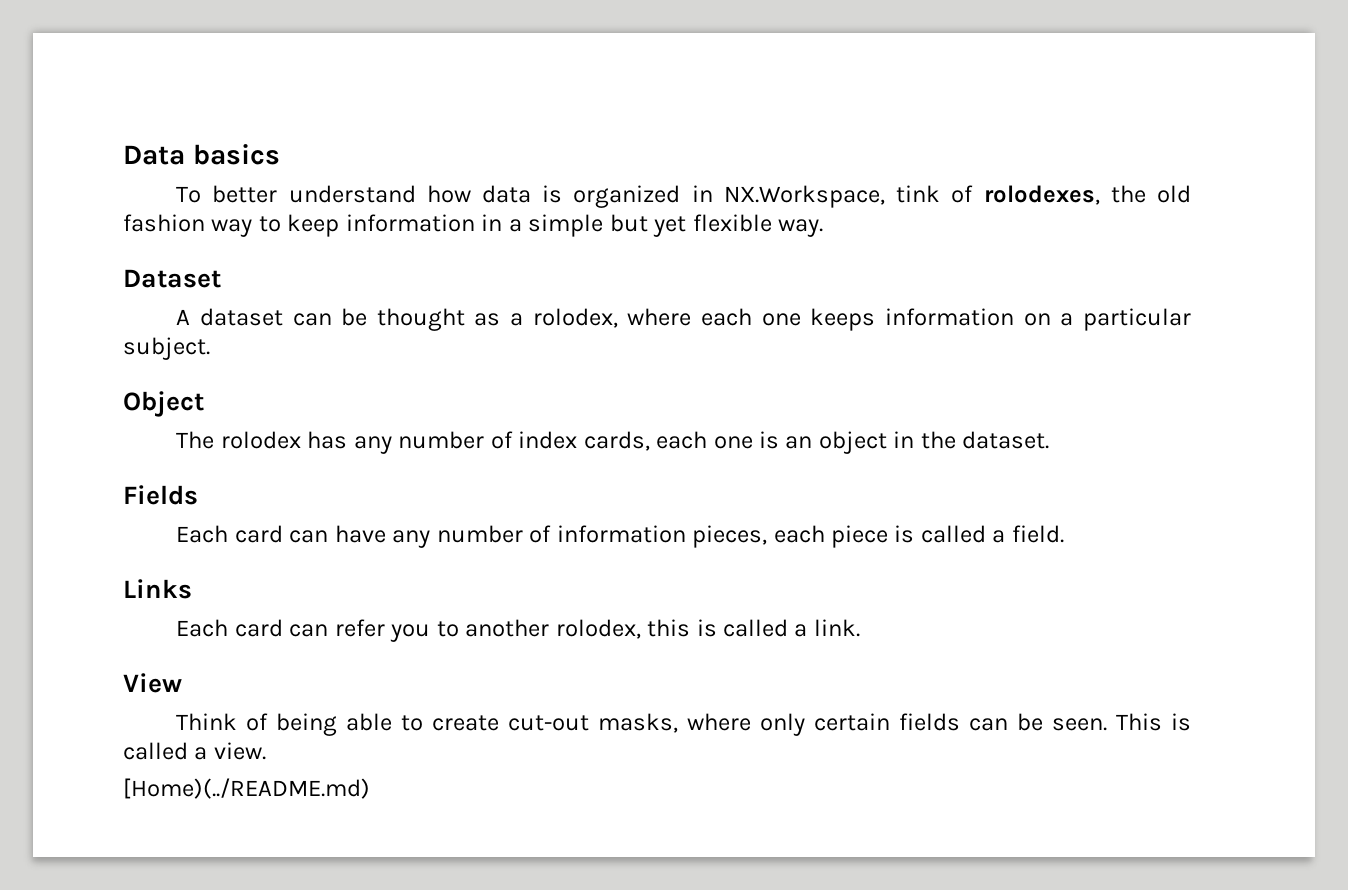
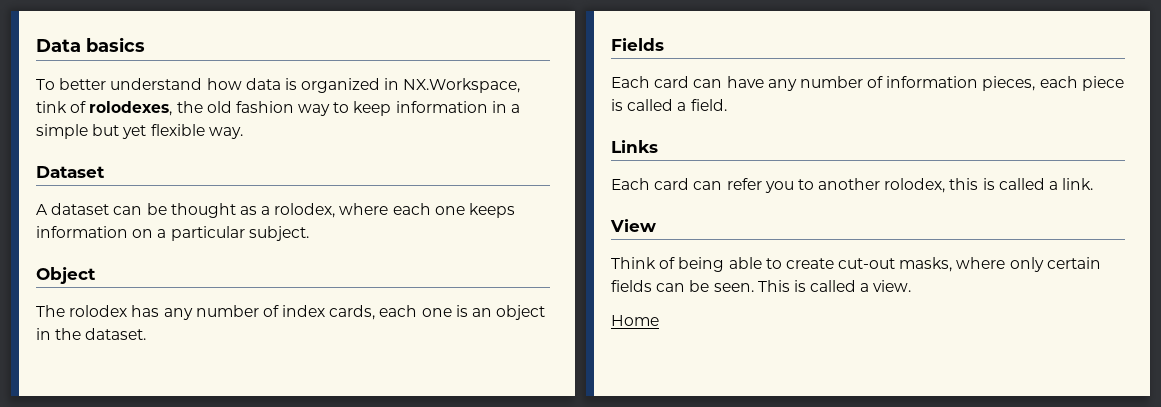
[123,778,370,799] [Home)(../README.md) -> [611,315,659,326] Home

